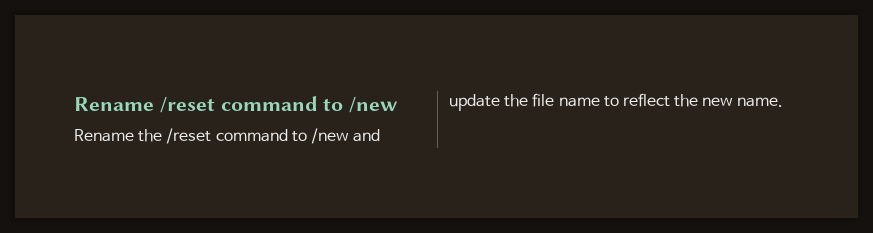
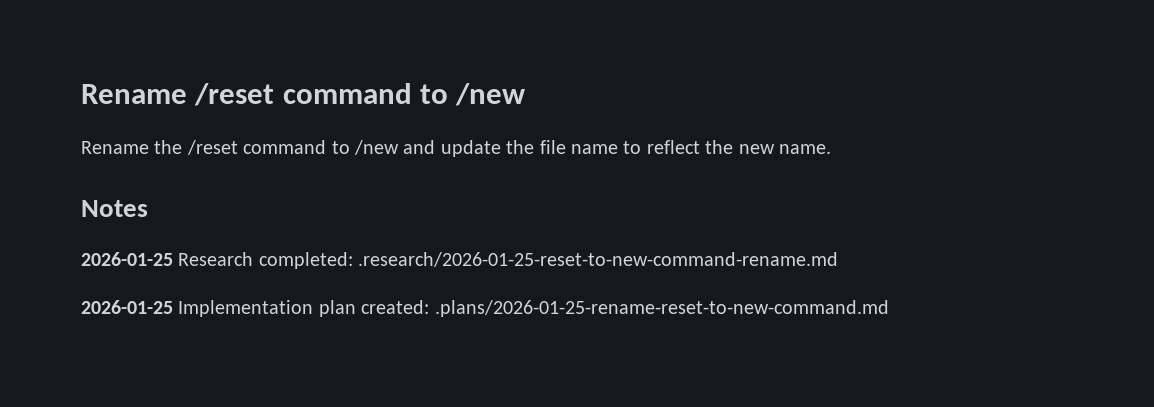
(784, 102) none -> [81,200,148,217] [81,252,839,269] [81,300,889,317] // Notes // 2026-01-25 Research completed: .research/2026-01-25-reset-to-new-command-rename.md // 2026-01-25 Implementation plan created: .plans/2026-01-25-rename-reset-to-new-command.md

